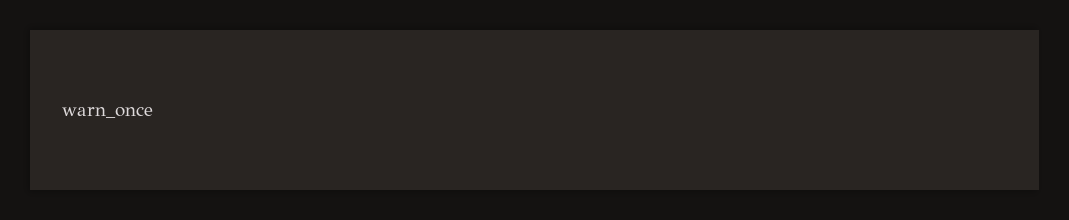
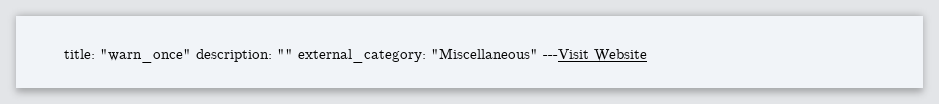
[62,106,153,118] warn_once -> [64,48,647,63] title: "warn_once" description: "" external_category: "Miscellaneous" ---Visit Website

